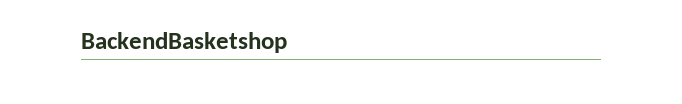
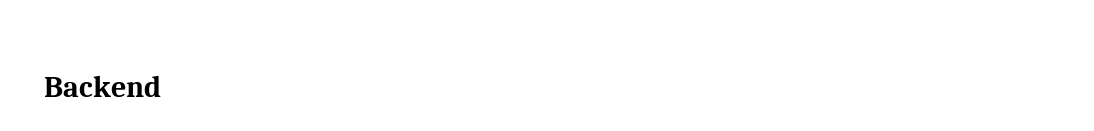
[81,32,287,53] BackendBasketshop -> [44,75,161,97] Backend

